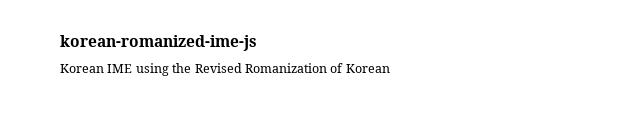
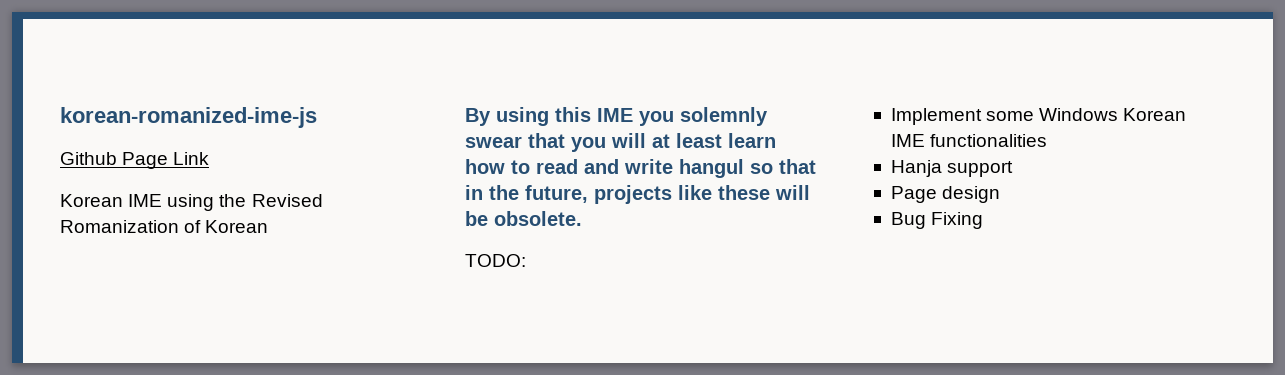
(257, 43) none -> [60,152,210,169] // Github Page Link
(390, 68) none -> [465,107,768,126] [465,133,776,152] [465,159,816,178] [465,185,810,204] [465,211,582,226] [465,254,526,267] [890,108,1187,125] [890,134,1048,147] [890,160,1014,177] [890,186,1001,203] [890,212,984,229] // By using this IME you solemnly swear that you will at least learn how to read and write hangul so that in the future, projects like these will be obsolete. // TODO: // Implement some Windows Korean IME functionalities // Hanja support // Page design // Bug Fixing

